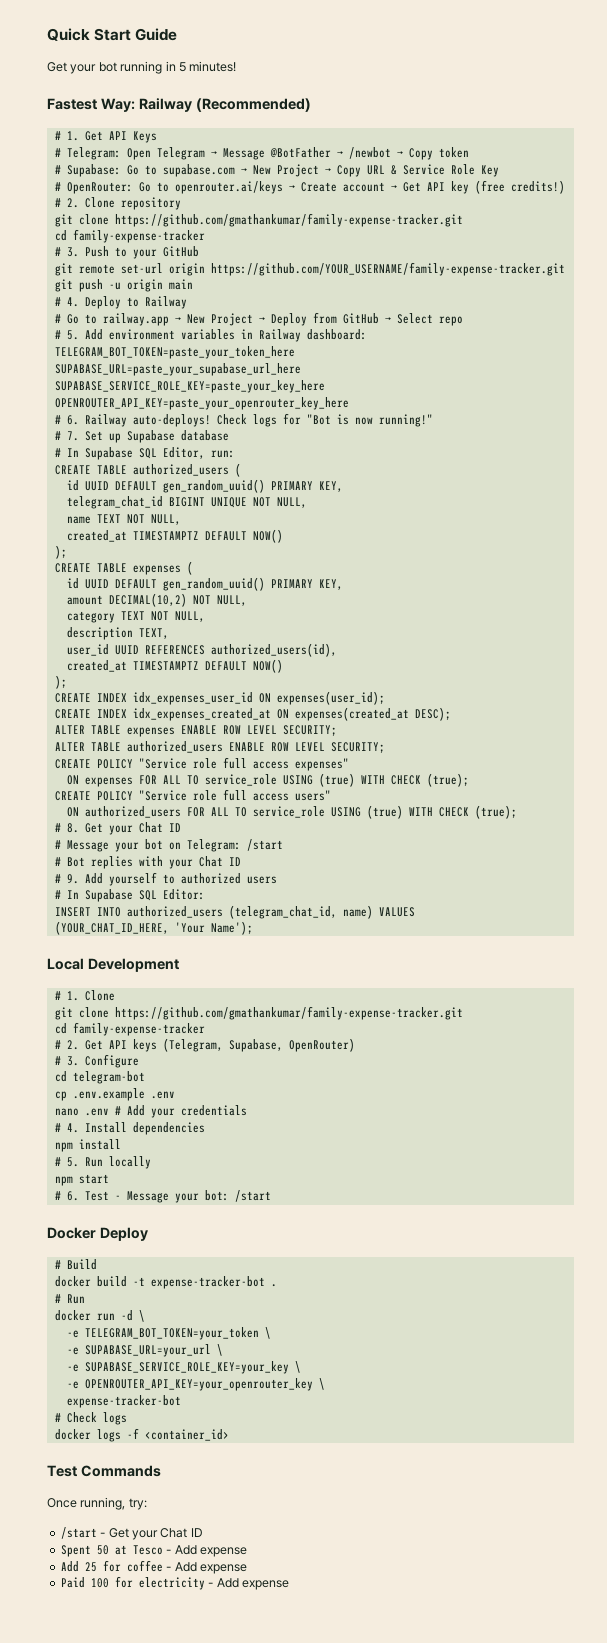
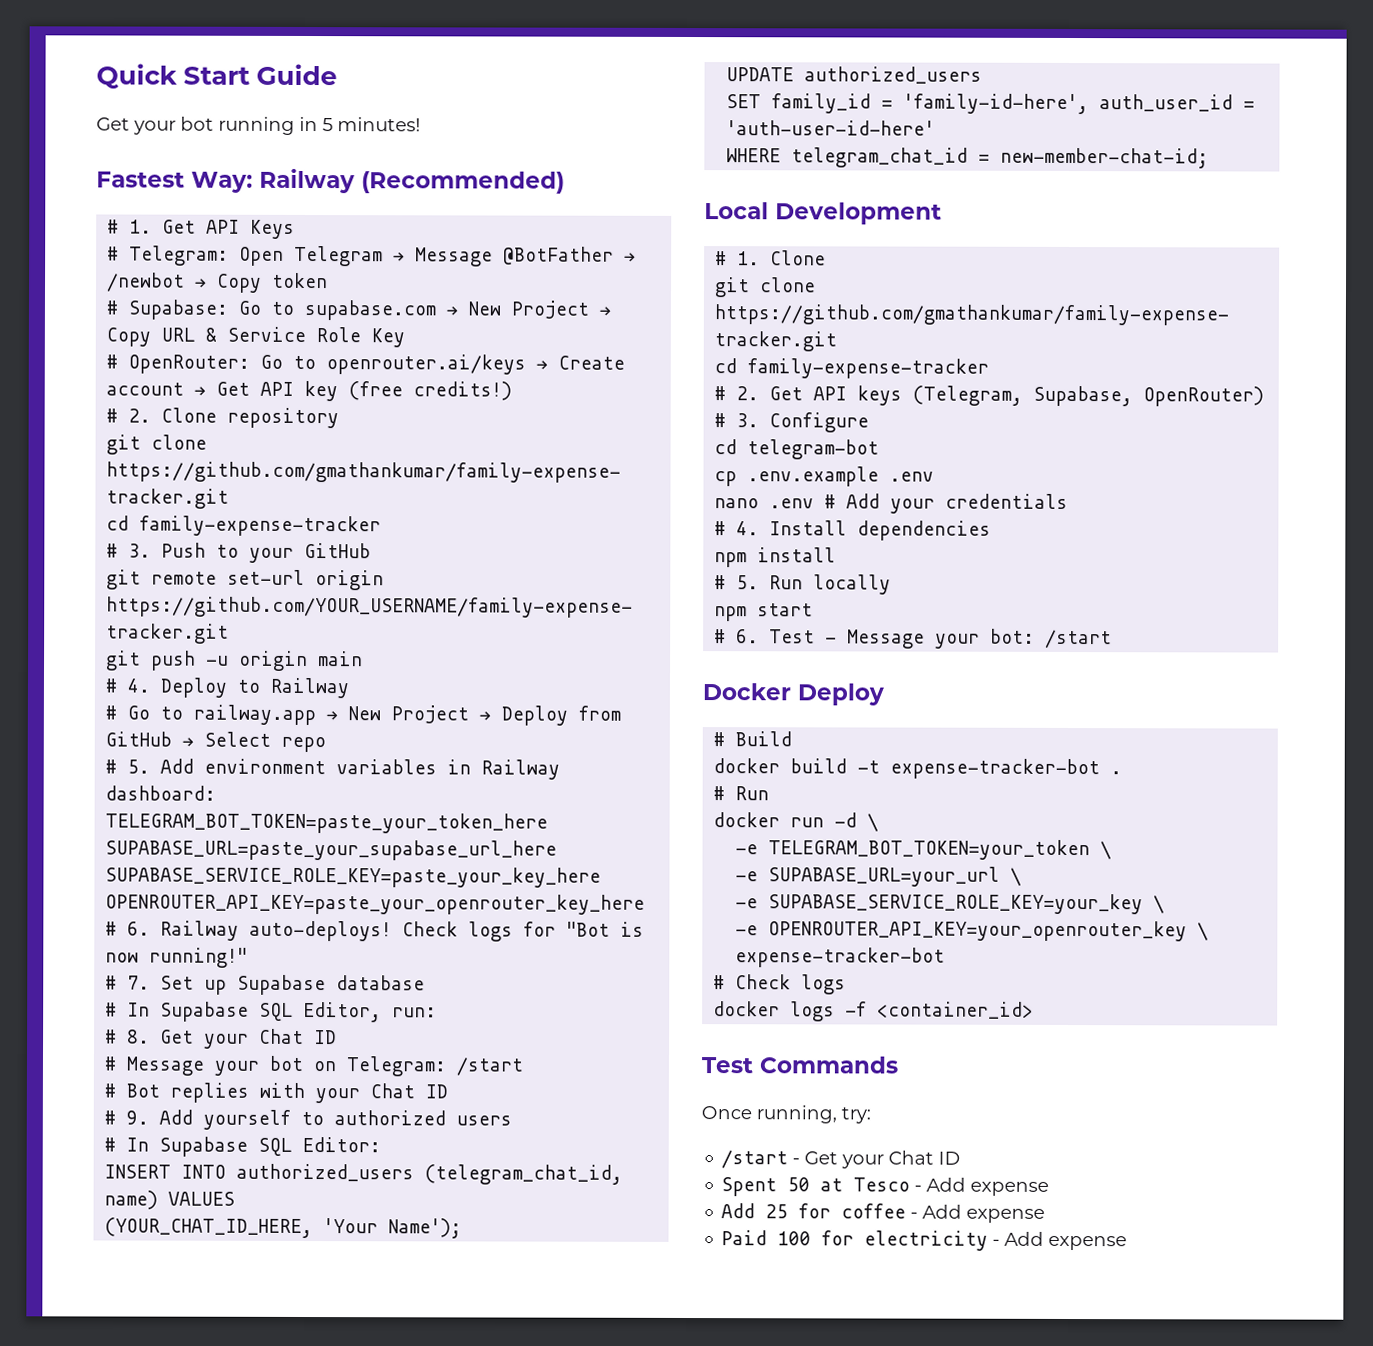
[54,463,241,477] [66,479,343,493] [66,496,307,509] [66,514,181,525] [66,529,283,543] [54,545,67,559] [54,561,193,575] [66,577,343,591] [66,593,247,607] [66,611,205,623] [66,627,169,640] [66,643,337,657] [66,659,283,673] [54,675,67,689] [54,691,385,705] [54,707,451,721] [54,725,337,737] [54,741,385,753] [54,757,349,771] [66,773,469,787] [54,789,331,801] [66,805,517,819] // CREATE TABLE authorized_users ( // id UUID DEFAULT gen_random_uuid() PRIMARY KEY, // telegram_chat_id BIGINT UNIQUE NOT NULL, // name TEXT NOT NULL, // created_at TIMESTAMPTZ DEFAULT NOW() // ); // CREATE TABLE expenses ( // id UUID DEFAULT gen_random_uuid() PRIMARY KEY, // amount DECIMAL(10,2) NOT NULL, // category TEXT NOT NULL, // description TEXT, // user_id UUID REFERENCES authorized_users(id), // created_at TIMESTAMPTZ DEFAULT NOW() // ); // CREATE INDEX idx_expenses_user_id ON expenses(user_id); // CREATE INDEX idx_expenses_created_at ON expenses(created_at DESC); // ALTER TABLE expenses ENABLE ROW LEVEL SECURITY; // ALTER TABLE authorized_users ENABLE ROW LEVEL SECURITY; // CREATE POLICY "Service role full access expenses" // ON expenses FOR ALL TO service_role USING (true) WITH CHECK (true); // CREATE POLICY "Service role full access users" // ON authorized_users FOR ALL TO service_role USING (true) WITH CHECK (true); -> (438, 1012) none
(253, 928) none -> [726,66,983,84] [726,93,1256,115] [726,120,936,136] [726,147,1210,169] // UPDATE authorized_users // SET family_id = 'family-id-here', auth_user_id = 'auth-user-id-here' // WHERE telegram_chat_id = new-member-chat-id;

